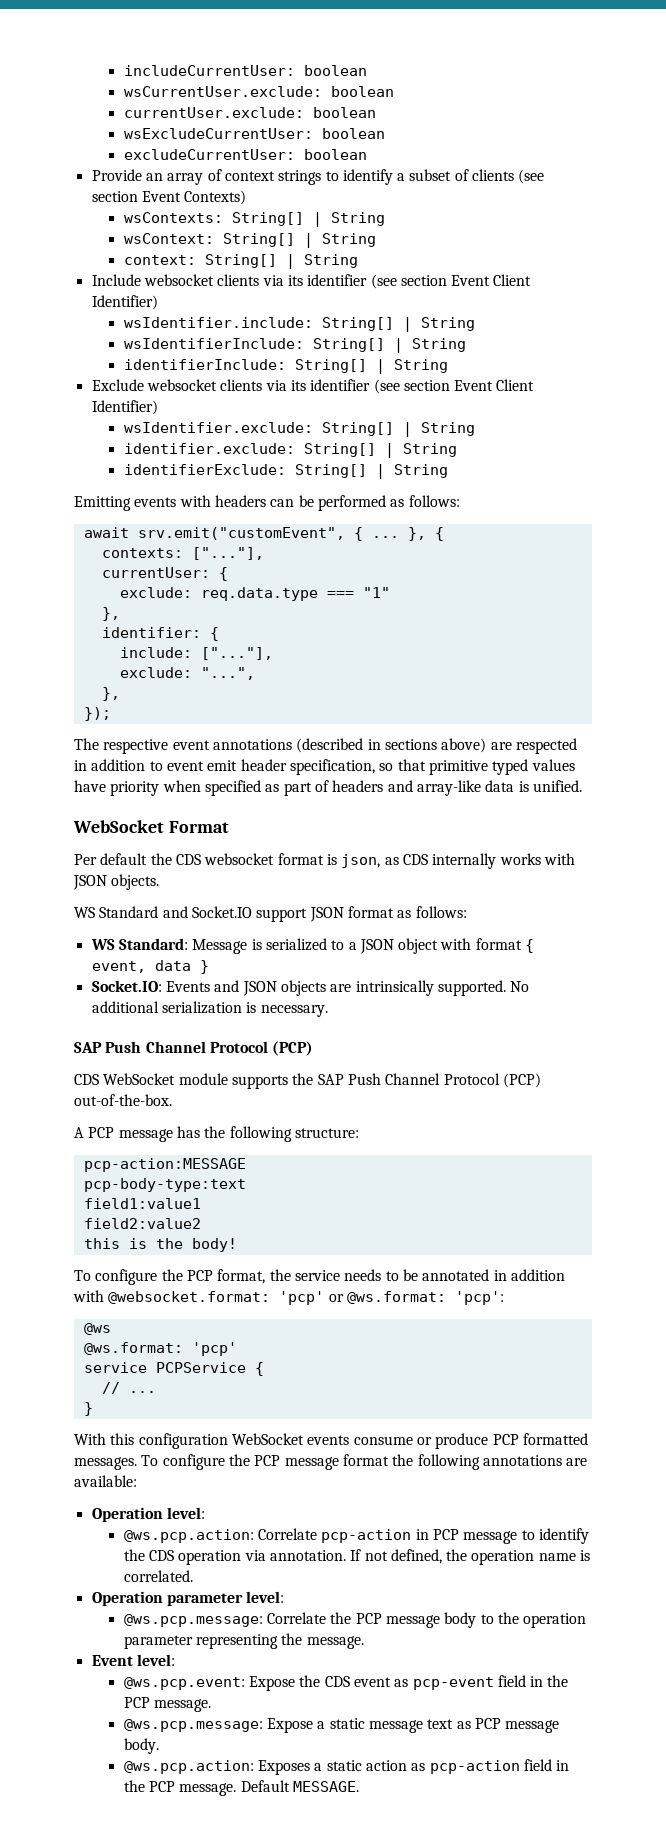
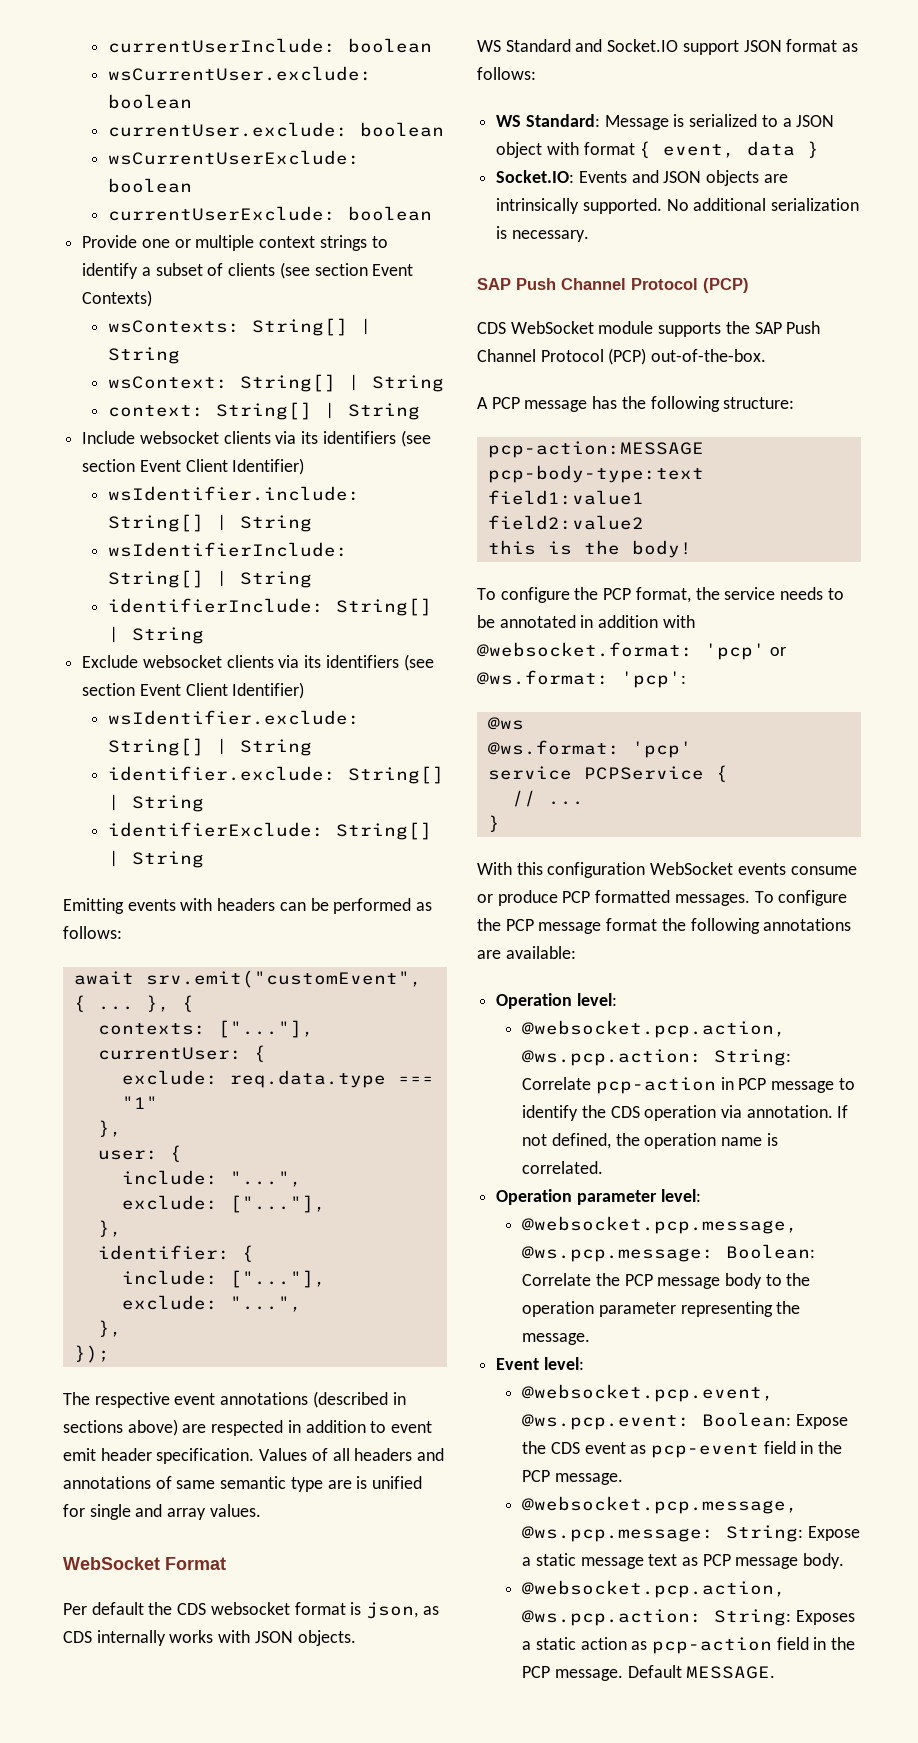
[123,65,295,76] includeCurrentUser: -> [108,38,337,53] currentUserInclude:
[123,128,385,139] [123,149,295,160] wsExcludeCurrentUser: boolean // excludeCurrentUser: -> [108,150,361,165] [108,178,193,193] [108,206,337,221] wsCurrentUserExclude: boolean // currentUserExclude:
[145,169,222,185] an array of -> [141,235,255,251] one or multiple
[307,274,368,286] identifier -> [322,431,396,444] identifiers
[310,379,371,391] identifier -> [325,655,399,668] identifiers
(120, 614) none -> [97,1145,182,1162] [121,1170,302,1187] [121,1195,326,1213] [97,1220,122,1237] // user: { // include: "...", // exclude: ["..."], // },
[289,759,575,775] [74,780,582,796] specification, so that primitive typed values have priority when specified as part of headers and array-like data is unified. -> [156,1448,445,1464] [63,1476,423,1492] [63,1504,261,1520] specification. Values of all headers and annotations of same semantic type are is unified for single and array values.
[123,1529,254,1543] @ws.pcp.action: -> [522,1020,787,1038] [522,1049,792,1066] @websocket.pcp.action, @ws.pcp.action: String:
[123,1614,263,1627] @ws.pcp.message: -> [522,1216,799,1234] [522,1244,816,1262] @websocket.pcp.message, @ws.pcp.message: Boolean:
[123,1677,245,1690] @ws.pcp.event: -> [522,1384,775,1402] [522,1412,792,1430] @websocket.pcp.event, @ws.pcp.event: Boolean:
[123,1719,263,1732] @ws.pcp.message: -> [522,1496,799,1514] [522,1525,804,1542] @websocket.pcp.message, @ws.pcp.message: String:
[123,1760,254,1774] @ws.pcp.action: -> [522,1580,787,1598] [522,1609,792,1626] @websocket.pcp.action, @ws.pcp.action: String:

